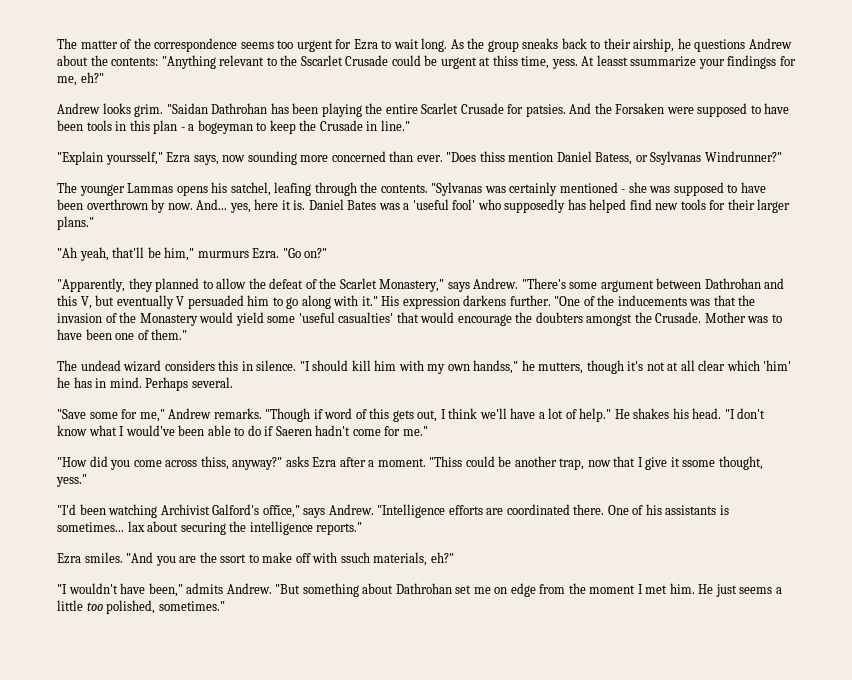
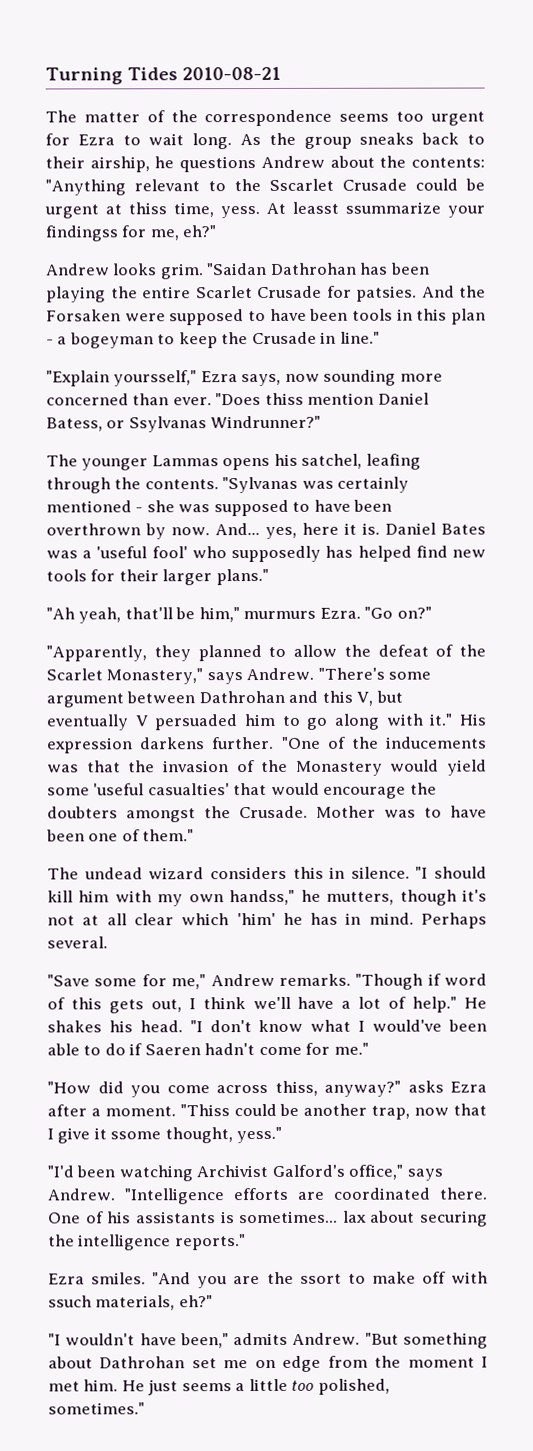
(57, 43) none -> [45,66,282,85] Turning Tides 2010-08-21 //

